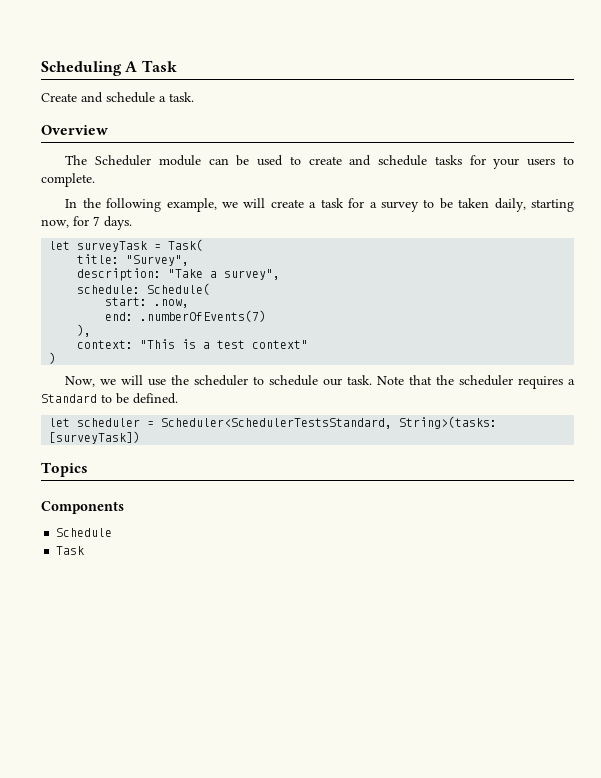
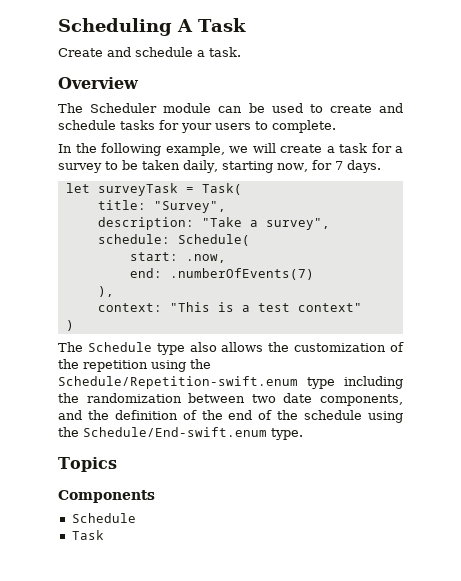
[65,375,575,389] [41,393,178,404] [49,416,498,429] [49,431,141,444] Now, we will use the scheduler to schedule our task. Note that the scheduler requires a Standard to be defined. // let scheduler = Scheduler<SchedulerTestsStandard, String>(tasks: [surveyTask]) -> [58,342,404,355] [58,359,211,372] [58,376,403,389] [58,393,403,406] [58,410,403,423] [58,427,303,440] The Schedule type also allows the customization of the repetition using the Schedule/Repetition-swift.enum type including the randomization between two date components, and the definition of the end of the schedule using the Schedule/End-swift.enum type.

